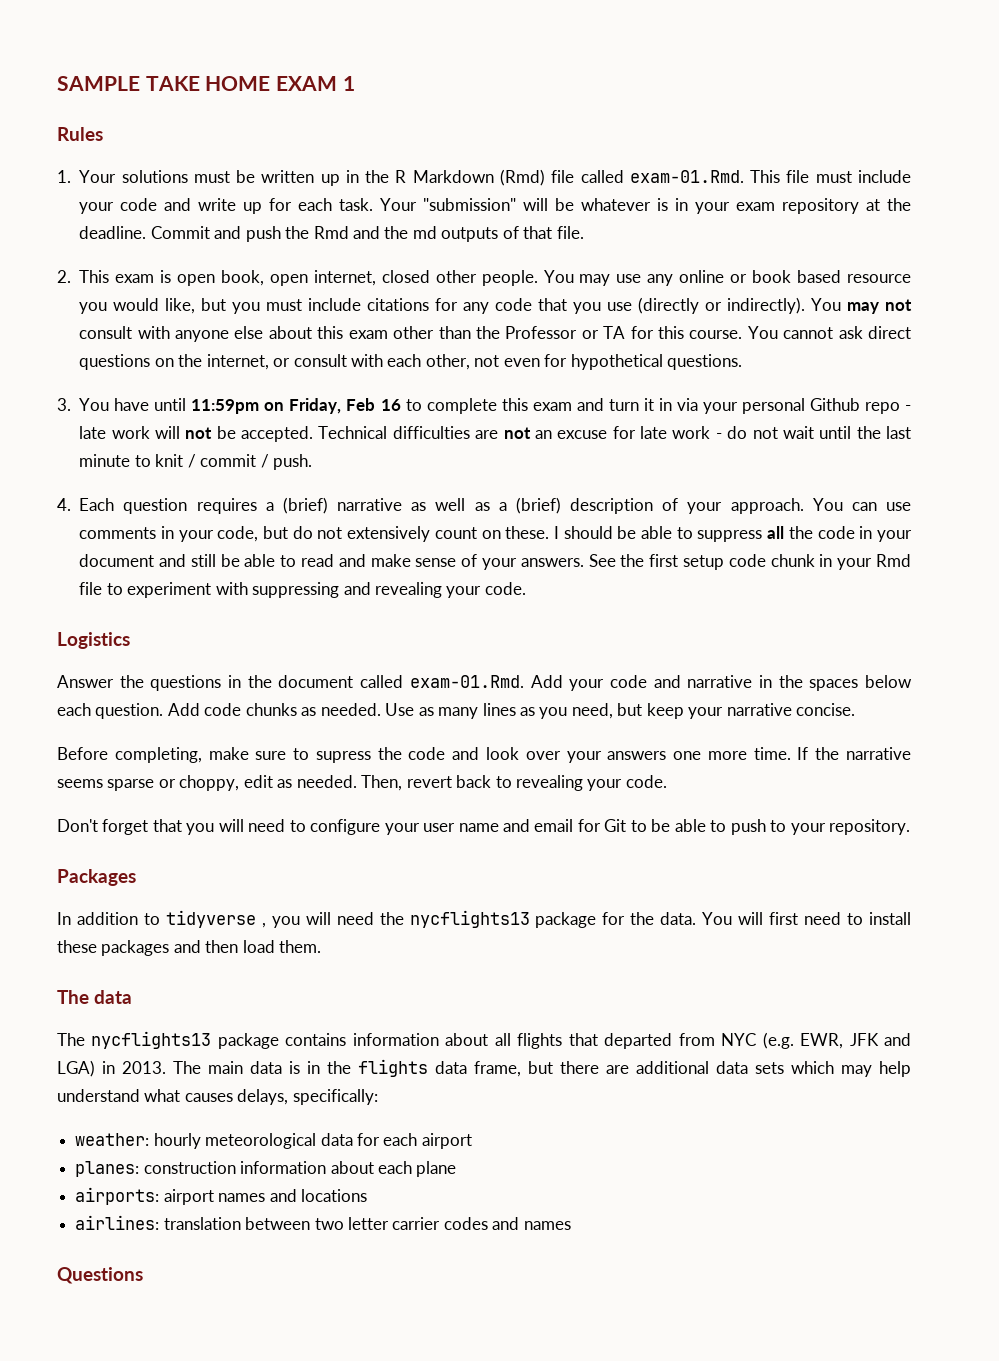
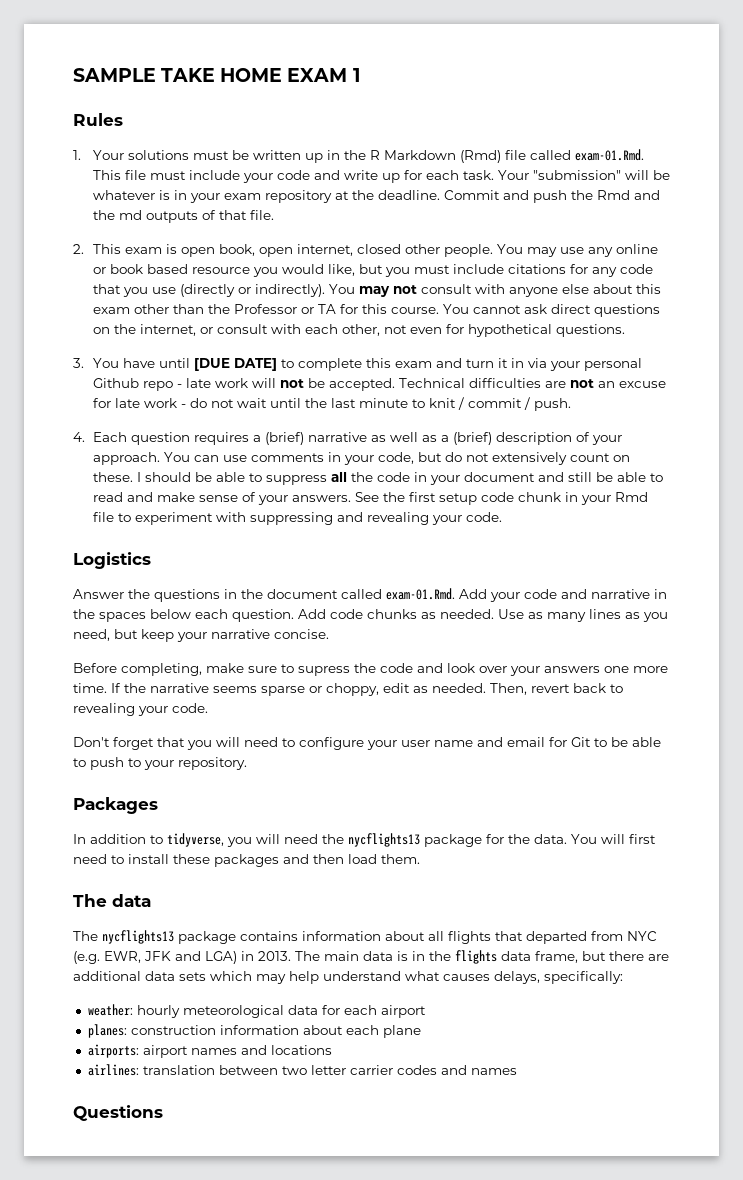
[191,398,401,414] 11:59pm on Friday, Feb 16 -> [193,358,277,371] [DUE DATE]
[165,910,266,928] tidyverse , -> [167,833,224,847] tidyverse,

